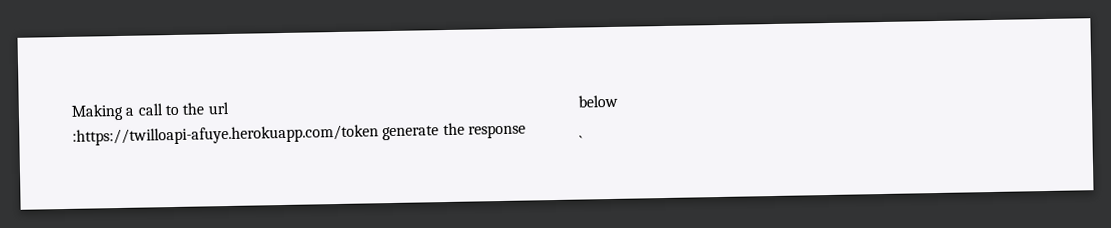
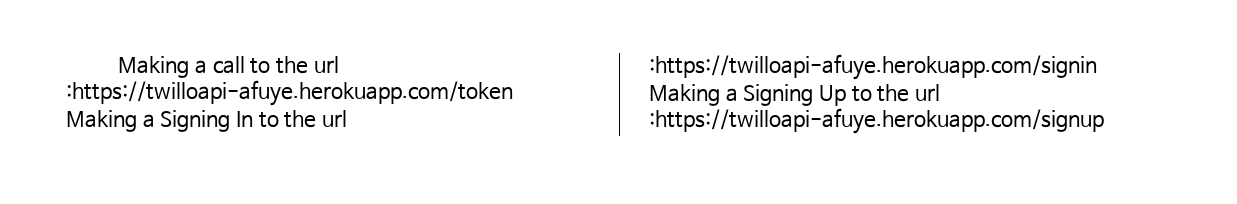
[382,122,526,141] [578,94,618,108] [579,135,583,148] generate the response below // ` -> [66,110,348,132] [649,54,1097,80] [649,84,941,106] [649,108,1104,134] Making a Signing In to the url :https://twilloapi-afuye.herokuapp.com/signin Making a Signing Up to the url :https://twilloapi-afuye.herokuapp.com/signup

